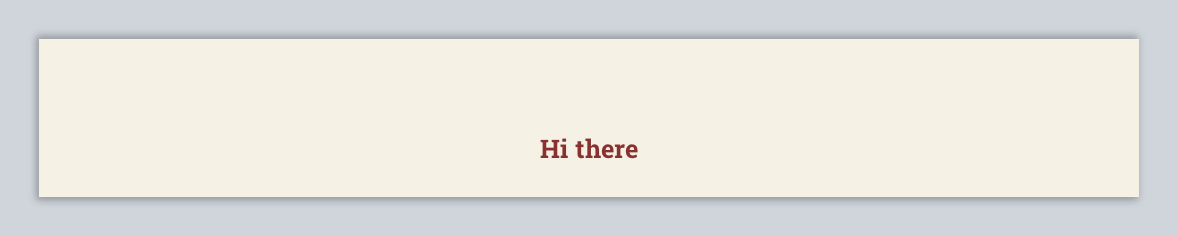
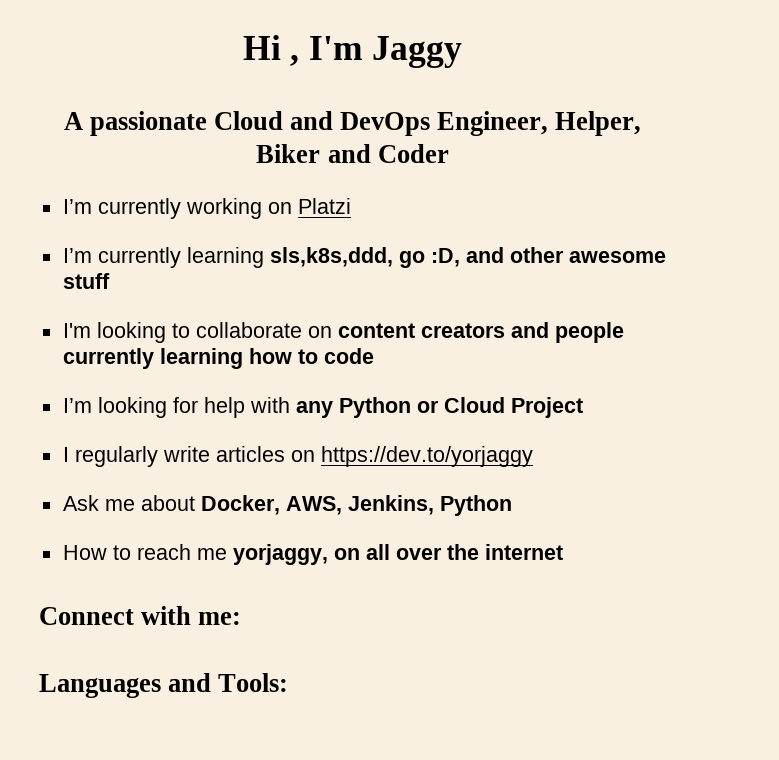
[574,138,638,159] there -> [290,36,463,68] [63,111,642,136] [256,144,449,163] [62,198,351,219] [62,247,666,268] [62,273,110,289] [62,322,624,343] [62,348,374,369] [62,397,583,418] [62,446,533,467] [62,495,512,516] [62,544,563,565] [39,606,242,625] [39,673,289,698] , I'm Jaggy // A passionate Cloud and DevOps Engineer, Helper, Biker and Coder // I’m currently working on Platzi // I’m currently learning sls,k8s,ddd, go :D, and other awesome stuff // I'm looking to collaborate on content creators and people currently learning how to code // I’m looking for help with any Python or Cloud Project // I regularly write articles on https://dev.to/yorjaggy // Ask me about Docker, AWS, Jenkins, Python // How to reach me yorjaggy, on all over the internet // Connect with me: // Languages and Tools:

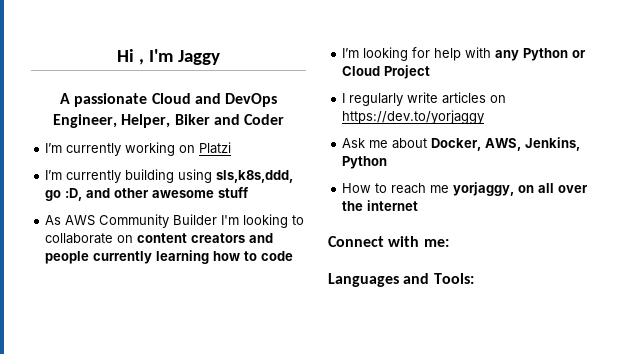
[186,247,264,268] learning -> [125,169,213,183] building using
(110, 281) none -> [45,214,218,228] As AWS Community Builder

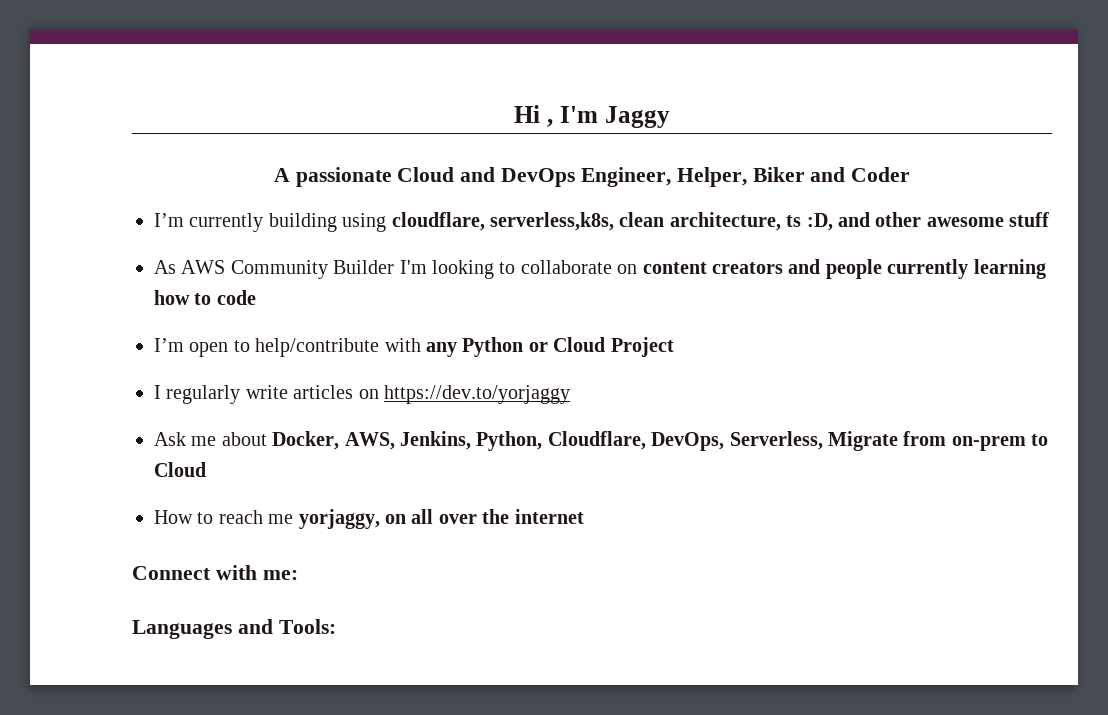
[45,142,232,156] // I’m currently working on Platzi -> (911, 174) none
[216,170,294,183] [45,190,62,201] sls,k8s,ddd, go -> [391,212,802,231] cloudflare, serverless,k8s, clean architecture, ts
[363,47,462,61] looking for help -> [189,338,380,357] open to help/contribute
[342,156,388,169] Python -> [476,431,1049,451] [154,462,206,477] Python, Cloudflare, DevOps, Serverless, Migrate from on-prem to Cloud

